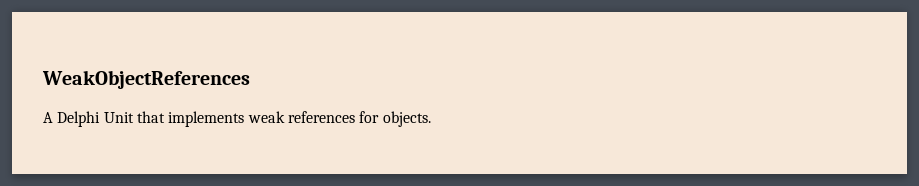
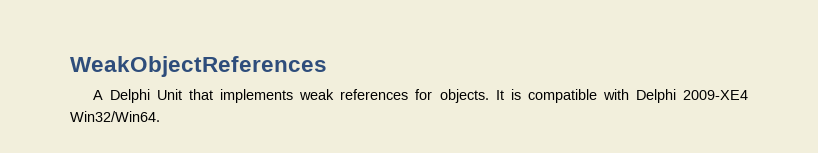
(431, 119) none -> [495,89,748,103] [70,111,160,122] It is compatible with Delphi 2009-XE4 Win32/Win64.

